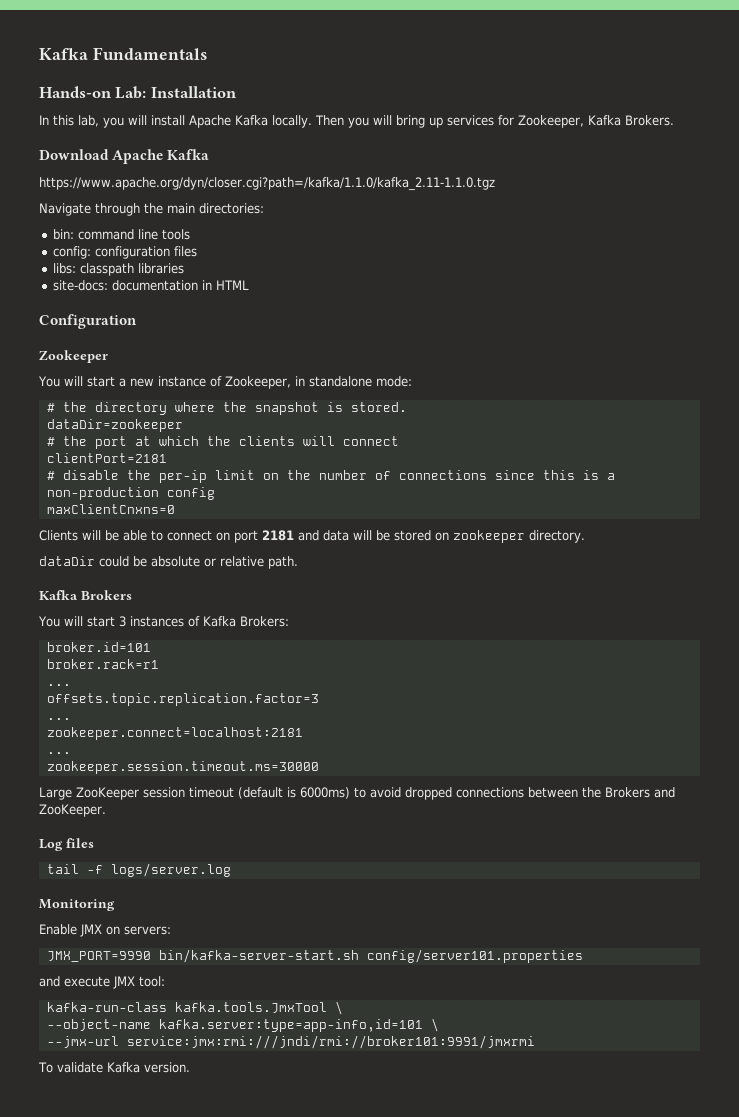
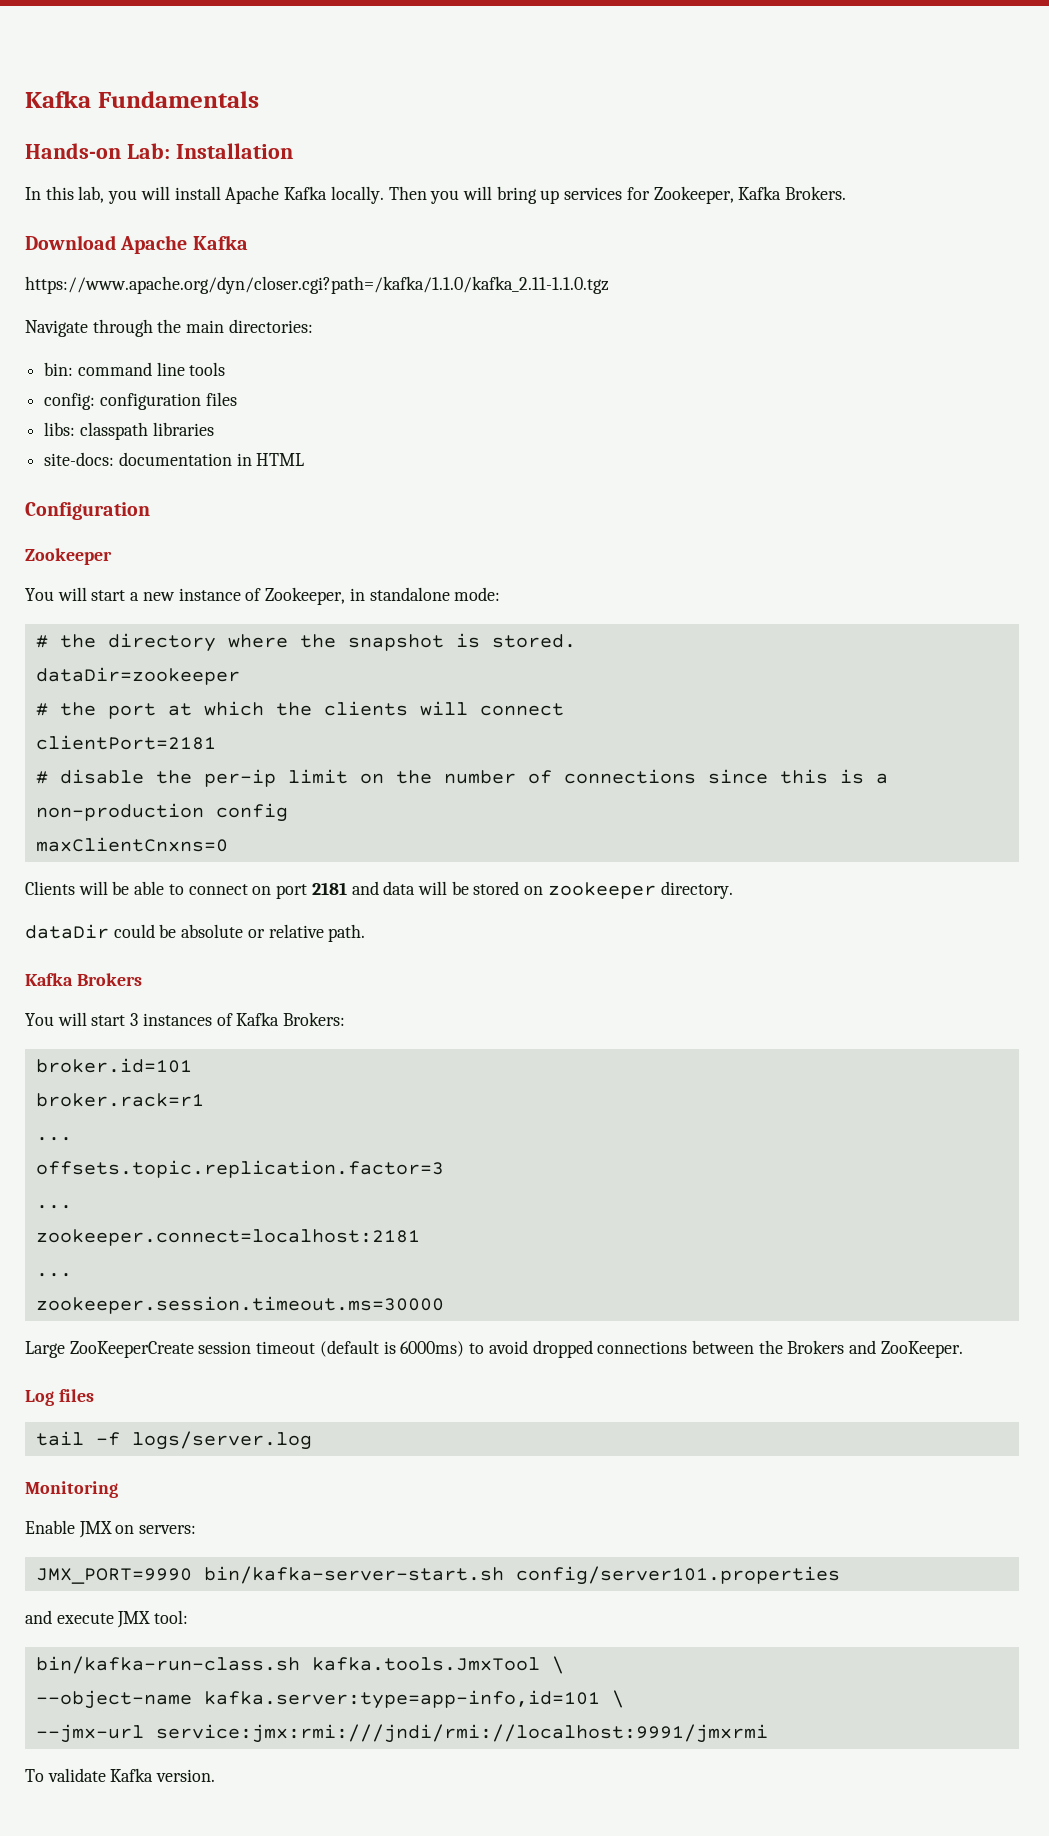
[76,787,139,800] ZooKeeper -> [69,1341,194,1358] ZooKeeperCreate
[46,1002,167,1012] kafka-run-class -> [35,1656,300,1674] bin/kafka-run-class.sh
[126,1035,535,1049] service:jmx:rmi:///jndi/rmi://broker101:9991/jmxrmi -> [155,1724,768,1743] service:jmx:rmi:///jndi/rmi://localhost:9991/jmxrmi

